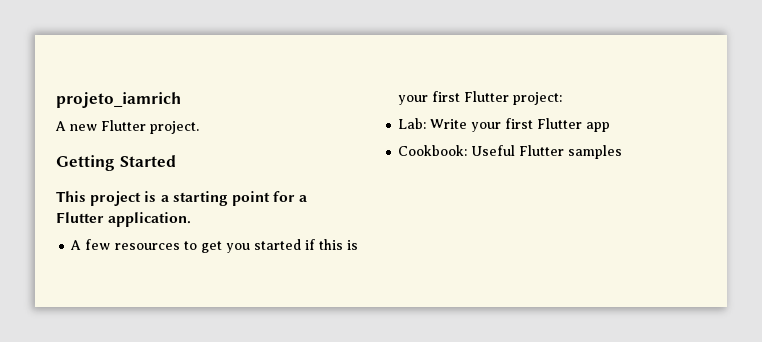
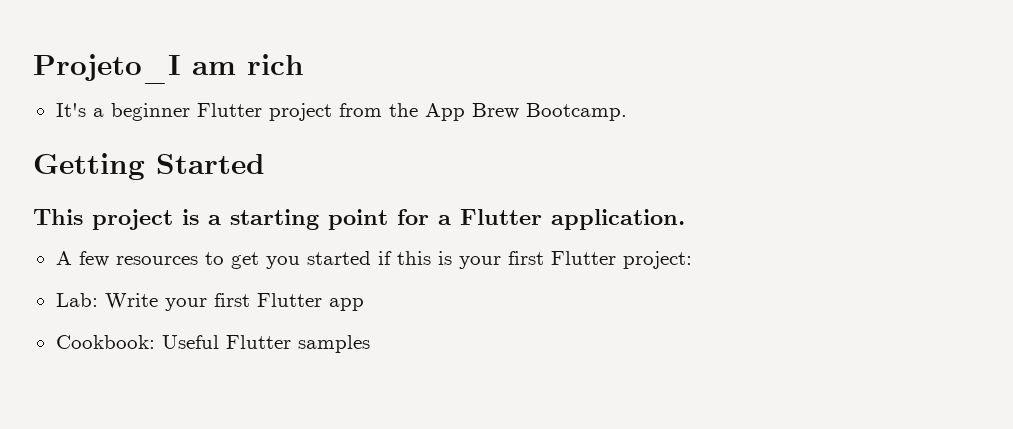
[56,92,181,108] [55,120,199,134] projeto_iamrich // A new Flutter project. -> [33,54,304,84] [55,103,627,121] Projeto_I am rich // It's a beginner Flutter project from the App Brew Bootcamp.

